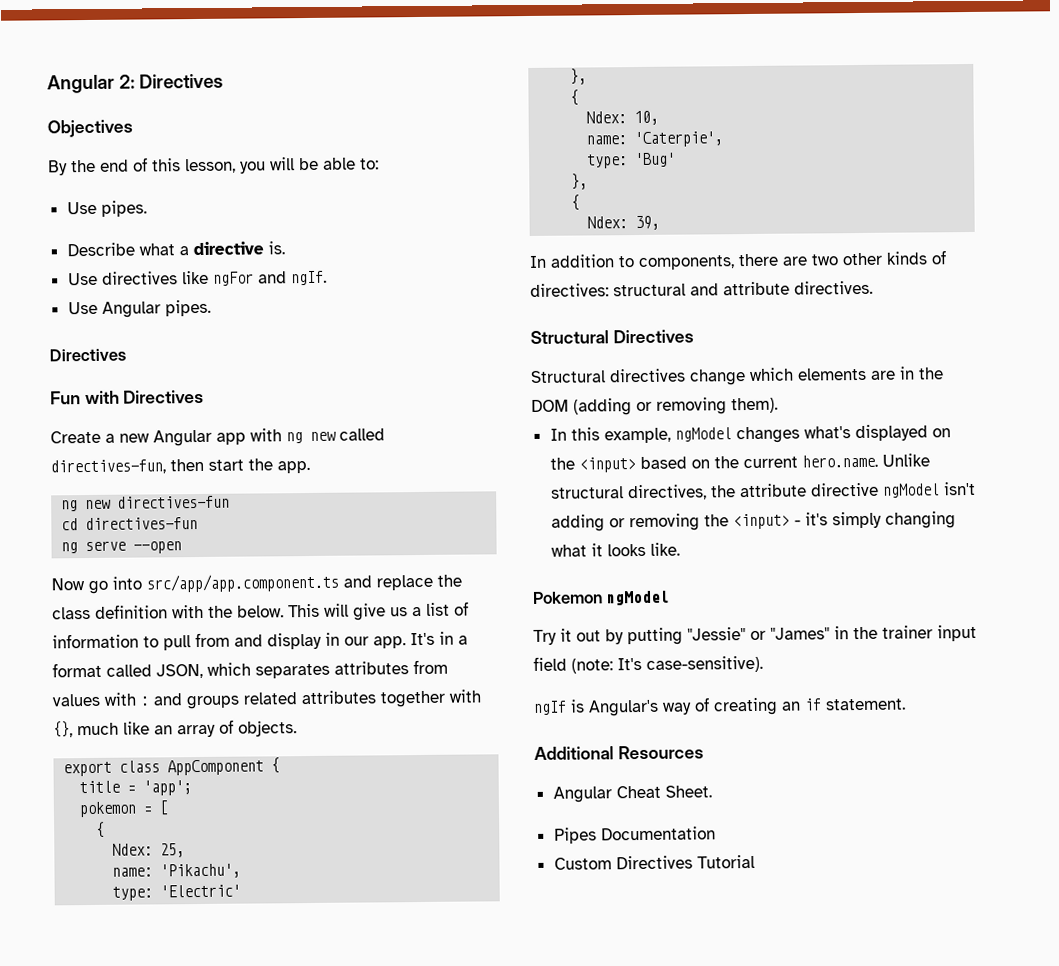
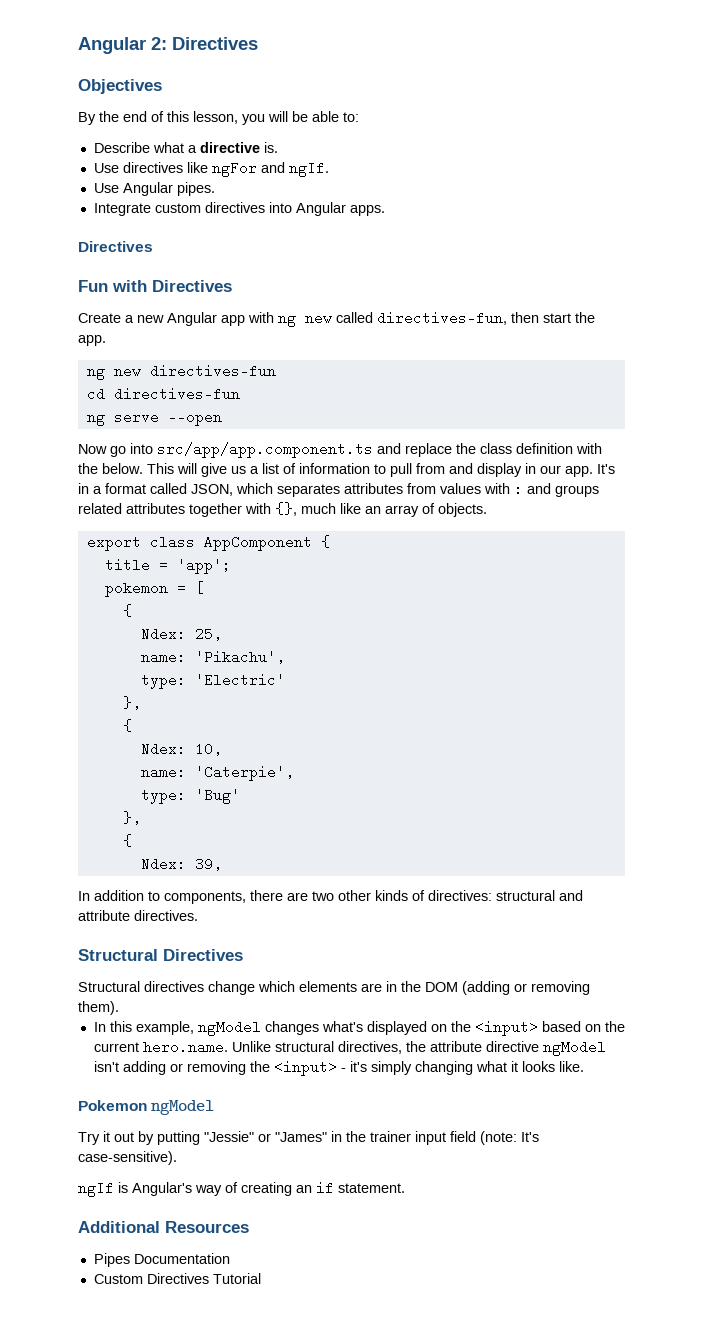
[66,200,147,217] // Use pipes. -> (359, 117) none
(211, 308) none -> [93,202,385,216] // Integrate custom directives into Angular apps.
[552,785,712,803] // Angular Cheat Sheet. -> (249, 1227) none

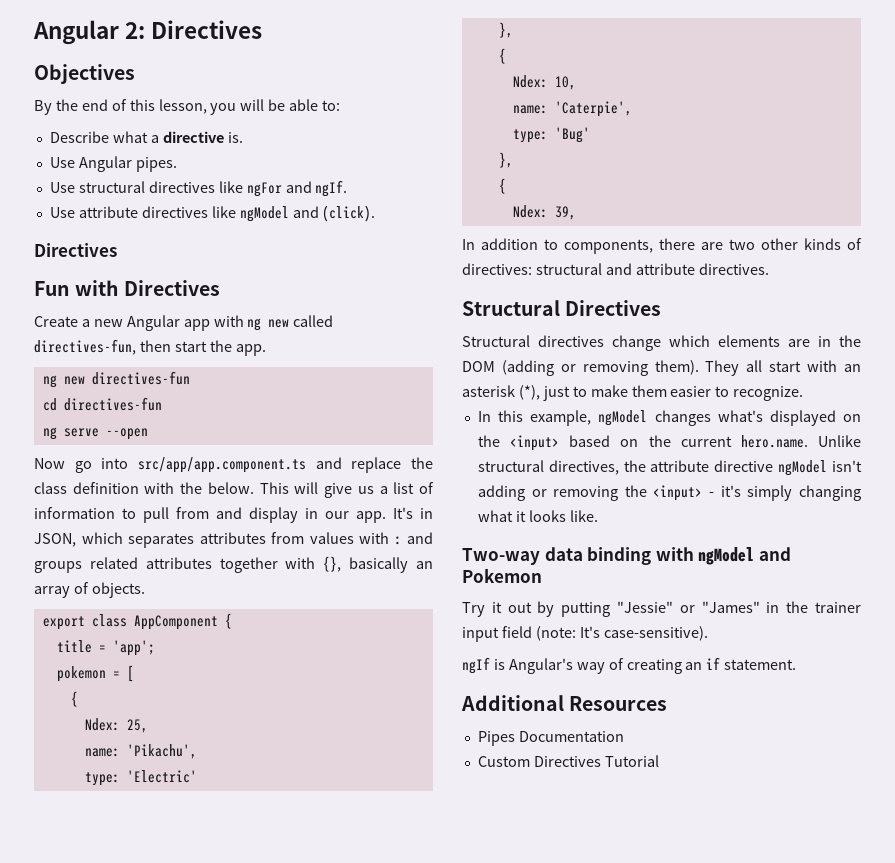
(119, 168) none -> [78,156,177,172] [49,181,145,193] Angular pipes. // Use structural
[122,182,215,196] [93,202,385,216] Angular pipes. // Integrate custom directives into Angular apps. -> [78,205,376,222] attribute directives like ngModel and (click).
[93,483,187,494] a format called -> (433, 513) none
[301,503,361,514] much like -> [349,557,409,573] basically
(119, 1008) none -> [705,360,862,376] [462,385,804,401] They all start with an asterisk (*), just to make them easier to recognize.
(584, 1066) none -> [462,547,791,565] Two-way data binding with ngModel and
[151,1100,215,1115] ngModel -> (542, 575) none

